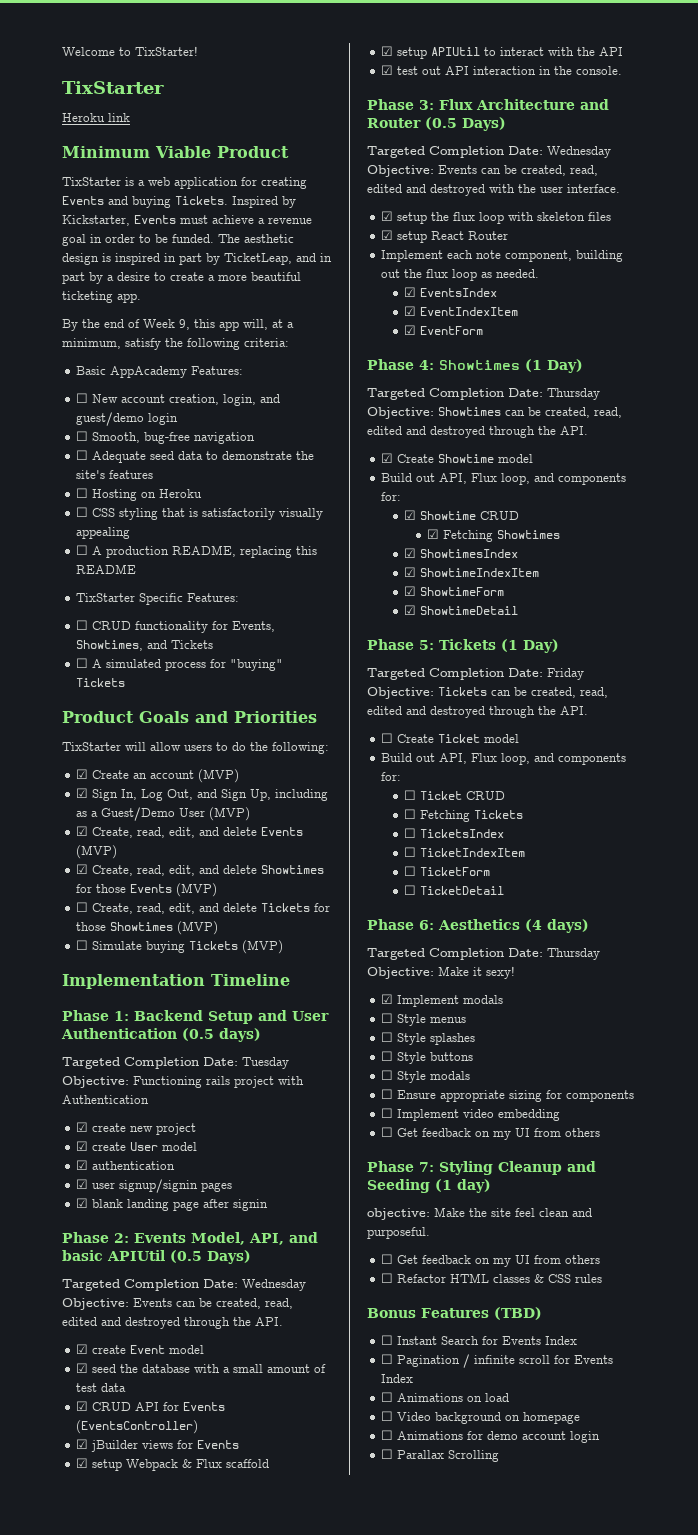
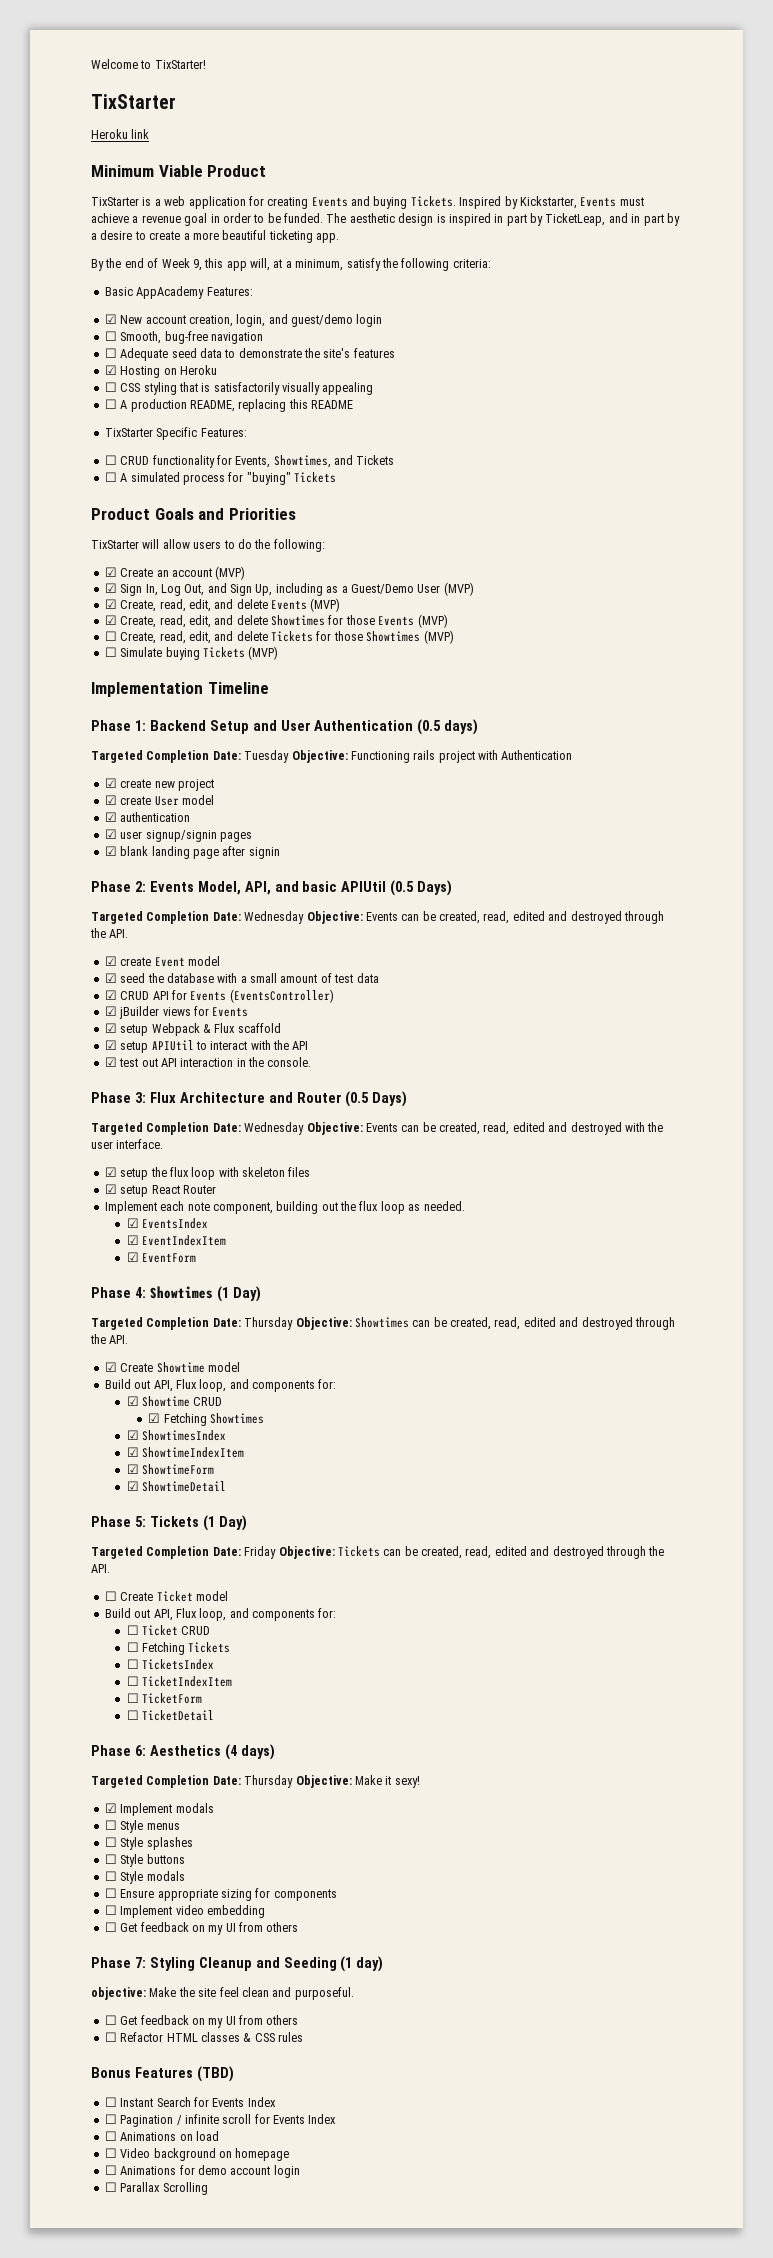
[76,393,89,403] ☐ -> [104,314,117,324] ☑
[76,488,89,498] ☐ -> [104,365,117,375] ☑

